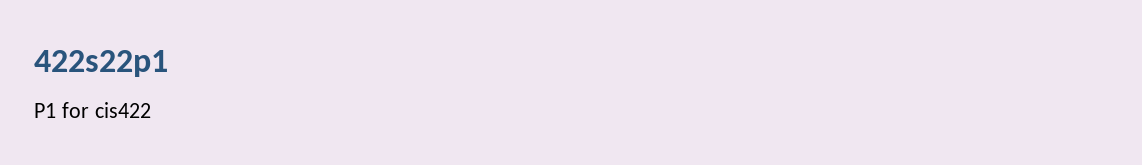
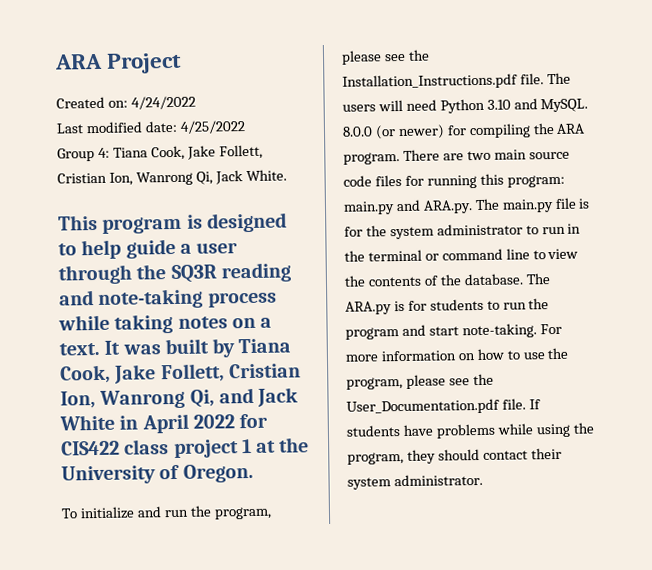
[34,50,168,77] [34,102,151,118] 422s22p1 // P1 for cis422 -> [54,52,183,74] [56,95,196,110] [56,120,246,134] [57,144,263,162] [57,169,287,186] [58,212,287,234] [58,238,239,260] [58,262,291,285] [59,288,277,309] [58,314,273,334] [59,338,292,358] [60,363,301,384] [60,387,299,409] [59,413,269,434] [61,437,310,459] [61,463,254,485] [61,505,272,520] [341,49,430,65] [342,72,571,90] [342,98,589,114] [342,123,586,140] [343,149,570,165] [343,173,565,189] [343,197,591,215] [344,223,582,240] [344,248,579,262] [344,273,551,287] [345,298,550,315] [345,323,562,340] [345,347,569,362] [346,373,494,390] [346,398,541,415] [346,422,594,439] [347,447,562,465] [347,473,483,490] ARA Project // Created on: 4/24/2022 // Last modified date: 4/25/2022 // Group 4: Tiana Cook, Jake Follett, Cristian Ion, Wanrong Qi, Jack White. // This program is designed to help guide a user through the SQ3R reading and note-taking process while taking notes on a text. It was built by Tiana Cook, Jake Follett, Cristian Ion, Wanrong Qi, and Jack White in April 2022 for CIS422 class project 1 at the University of Oregon. // To initialize and run the program, please see the Installation_Instructions.pdf file. The users will need Python 3.10 and MySQL. 8.0.0 (or newer) for compiling the ARA program. There are two main source code files for running this program: main.py and ARA.py. The main.py file is for the system administrator to run in the terminal or command line to view the contents of the database. The ARA.py is for students to run the program and start note-taking. For more information on how to use the program, please see the User_Documentation.pdf file. If students have problems while using the program, they should contact their system administrator.

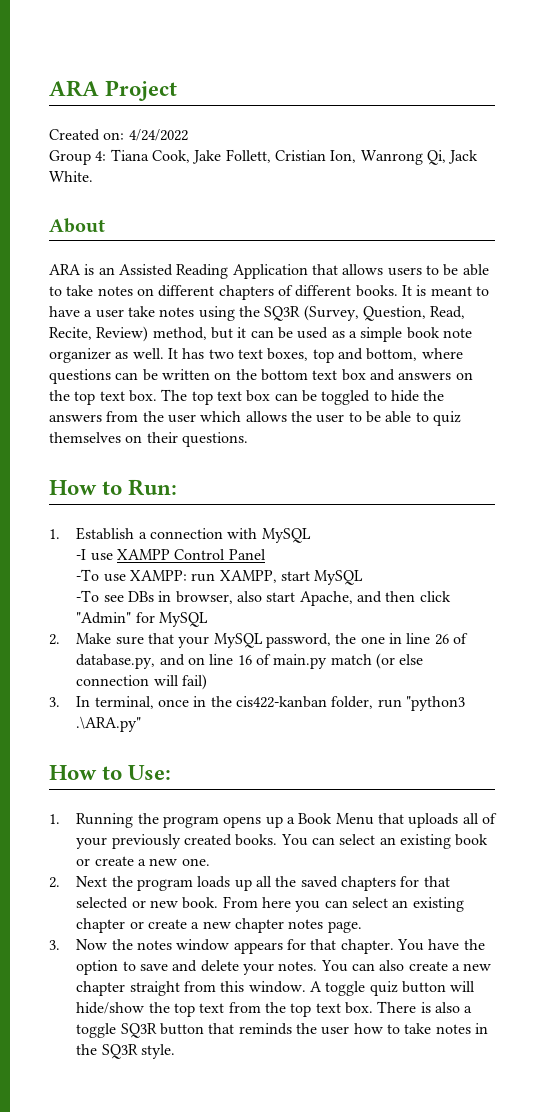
[56,120,246,134] // Last modified date: 4/25/2022 -> (188, 135) none
[58,212,287,234] [58,238,239,260] [58,262,291,285] [59,288,277,309] [58,314,273,334] [59,338,292,358] [60,363,301,384] [60,387,299,409] [59,413,269,434] [61,437,310,459] [61,463,254,485] [61,505,272,520] [341,49,430,65] [342,72,571,90] [342,98,589,114] [342,123,586,140] [343,149,570,165] [343,173,565,189] [343,197,591,215] [344,223,582,240] [344,248,579,262] [344,273,551,287] [345,298,550,315] [345,323,562,340] [345,347,569,362] [346,373,494,390] [346,398,541,415] [346,422,594,439] [347,447,562,465] [347,473,483,490] This program is designed to help guide a user through the SQ3R reading and note-taking process while taking notes on a text. It was built by Tiana Cook, Jake Follett, Cristian Ion, Wanrong Qi, and Jack White in April 2022 for CIS422 class project 1 at the University of Oregon. // To initialize and run the program, please see the Installation_Instructions.pdf file. The users will need Python 3.10 and MySQL. 8.0.0 (or newer) for compiling the ARA program. There are two main source code files for running this program: main.py and ARA.py. The main.py file is for the system administrator to run in the terminal or command line to view the contents of the database. The ARA.py is for students to run the program and start note-taking. For more information on how to use the program, please see the User_Documentation.pdf file. If students have problems while using the program, they should contact their system administrator. -> [49,218,105,233] [49,264,489,279] [49,285,489,300] [49,305,466,321] [49,326,472,342] [49,348,463,363] [49,369,473,384] [49,389,445,405] [49,411,461,426] [49,432,248,447] [49,479,178,496] [49,527,311,543] [76,549,266,561] [76,569,364,585] [76,590,451,606] [76,612,209,627] [49,633,468,648] [76,653,424,669] [76,674,208,690] [49,696,465,711] [76,716,142,732] [49,765,172,780] [49,813,497,828] [76,834,489,849] [76,856,210,866] [49,876,450,891] [76,896,464,912] [76,918,362,933] [49,939,485,954] [76,960,492,975] [76,981,476,996] [76,1001,473,1017] [76,1023,488,1038] [76,1044,176,1059] About // ARA is an Assisted Reading Application that allows users to be able to take notes on different chapters of different books. It is meant to have a user take notes using the SQ3R (Survey, Question, Read, Recite, Review) method, but it can be used as a simple book note organizer as well. It has two text boxes, top and bottom, where questions can be written on the bottom text box and answers on the top text box. The top text box can be toggled to hide the answers from the user which allows the user to be able to quiz themselves on their questions. // How to Run: // 1. Establish a connection with MySQL // -I use XAMPP Control Panel // -To use XAMPP: run XAMPP, start MySQL // -To see DBs in browser, also start Apache, and then click "Admin" for MySQL // 2. Make sure that your MySQL password, the one in line 26 of database.py, and on line 16 of main.py match (or else connection will fail) // 3. In terminal, once in the cis422-kanban folder, run "python3 .\ARA.py" // How to Use: // 1. Running the program opens up a Book Menu that uploads all of your previously created books. You can select an existing book or create a new one. // 2. Next the program loads up all the saved chapters for that selected or new book. From here you can select an existing chapter or create a new chapter notes page. // 3. Now the notes window appears for that chapter. You have the option to save and delete your notes. You can also create a new chapter straight from this window. A toggle quiz button will hide/show the top text from the top text box. There is also a toggle SQ3R button that reminds the user how to take notes in the SQ3R style.

